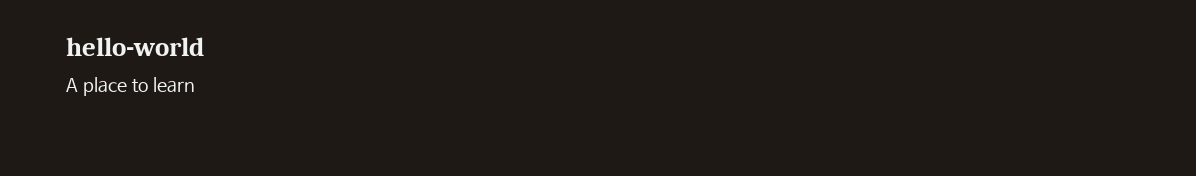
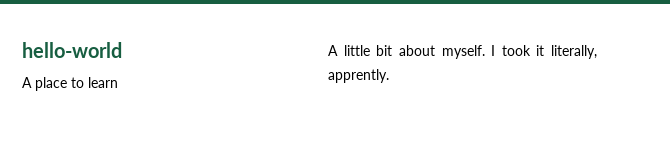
(195, 85) none -> [328,45,597,59] [328,69,389,83] // A little bit about myself. I took it literally, apprently.

